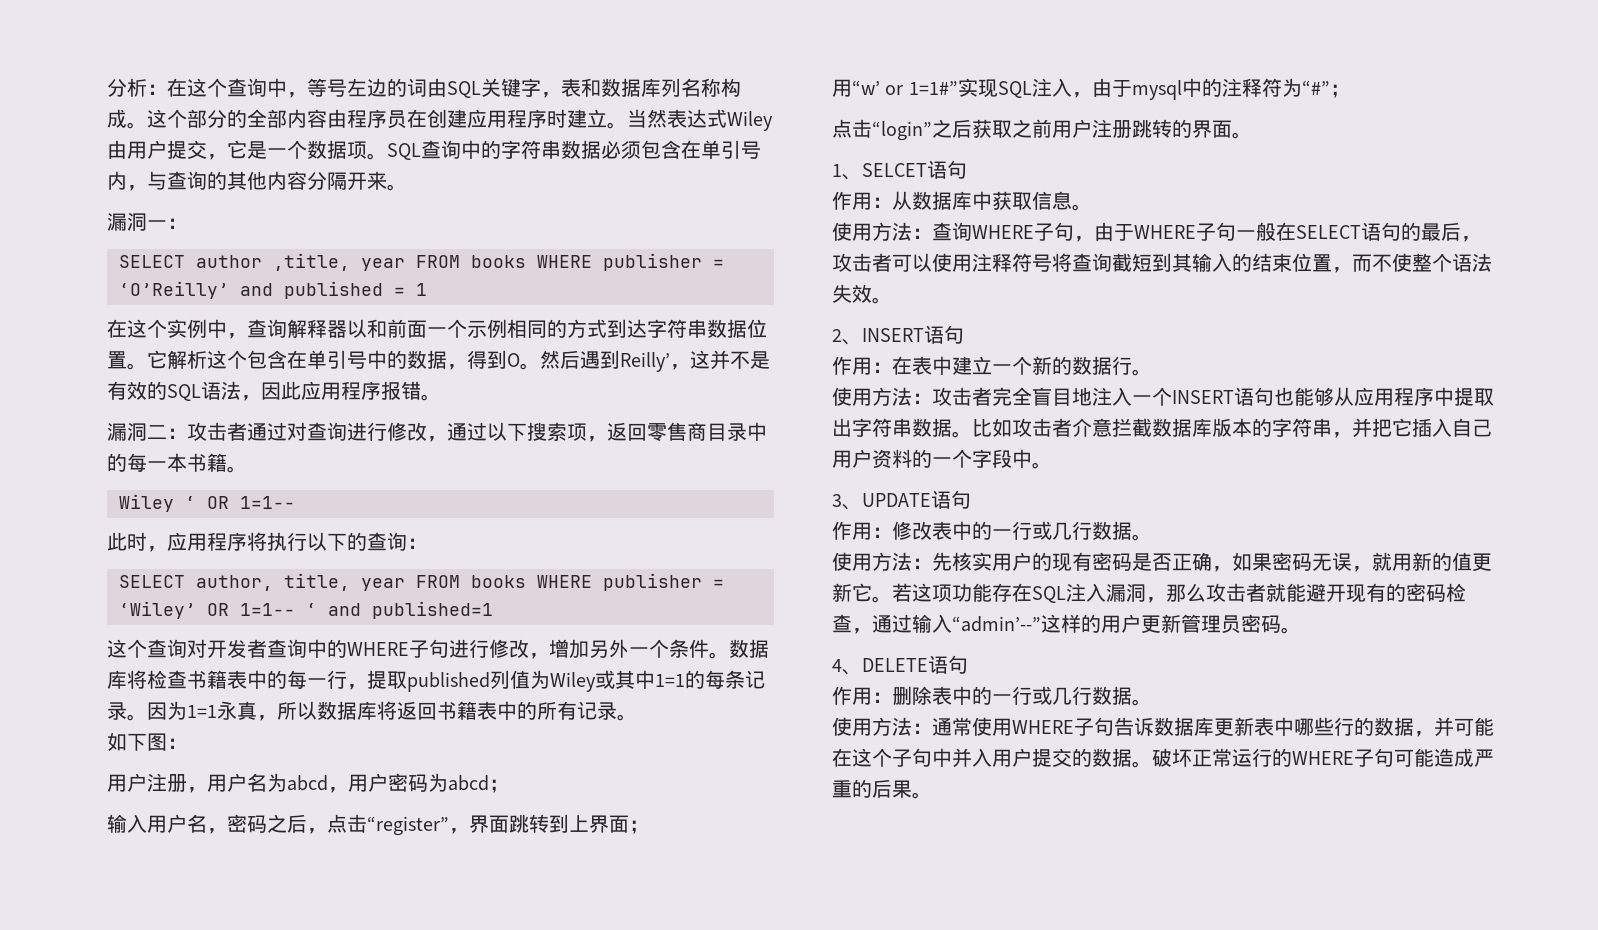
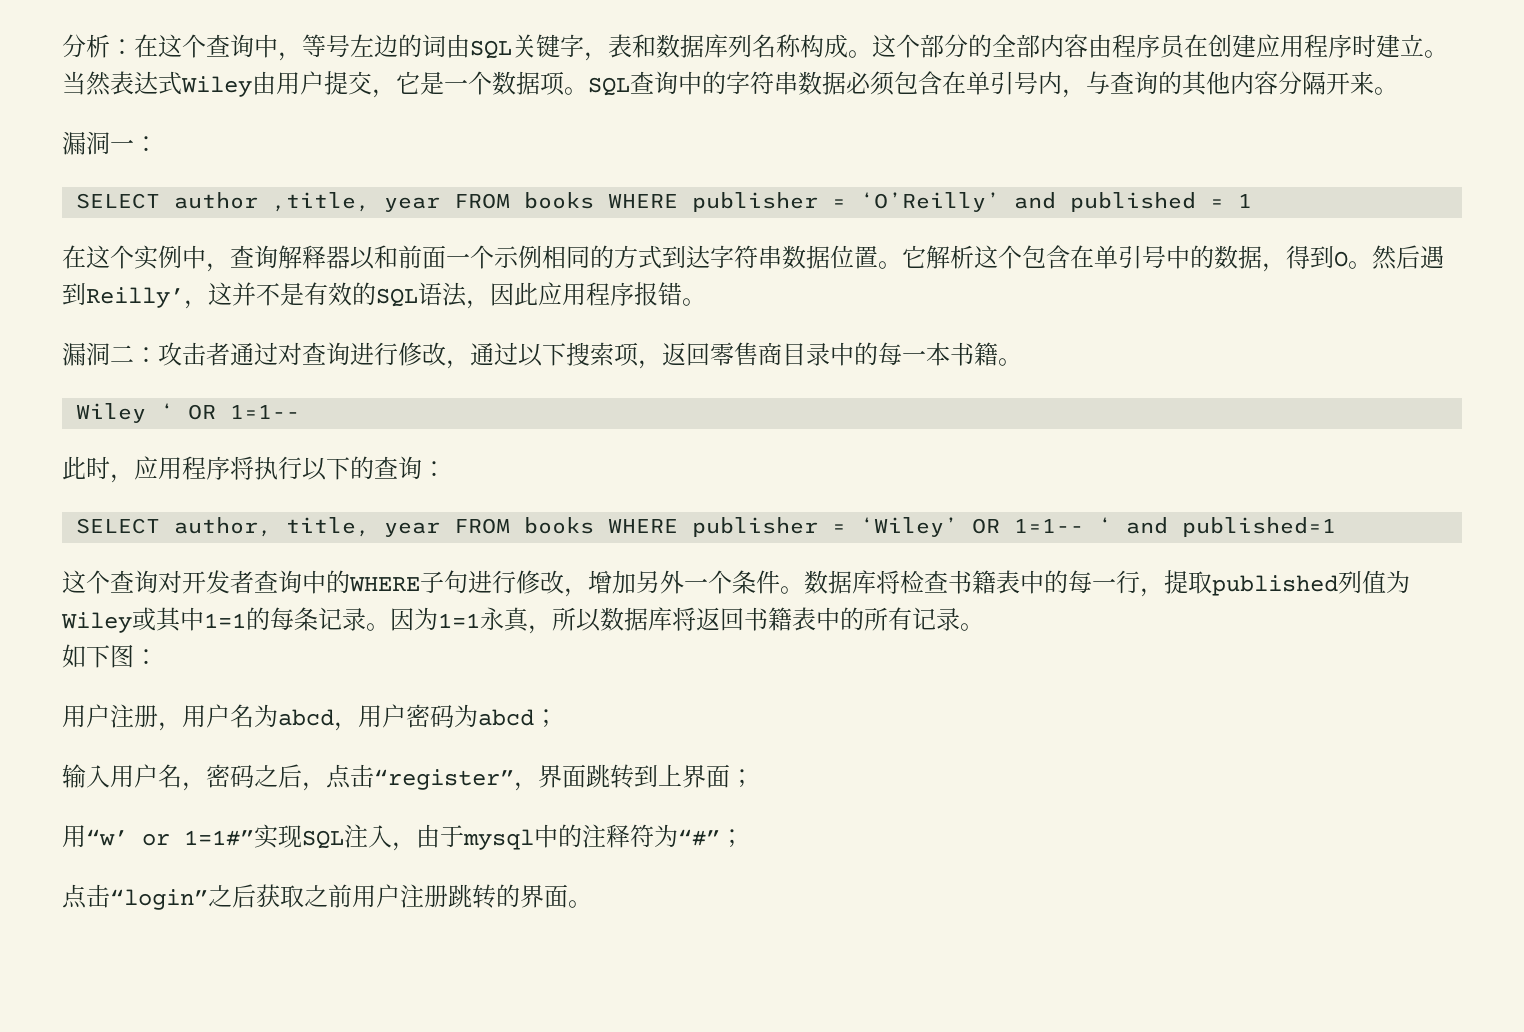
[832,160,967,180] [832,191,1092,211] [832,222,1481,242] [832,253,1492,273] [832,284,892,304] [832,325,964,345] [832,356,1152,376] [832,387,1494,406] [832,418,1492,438] [832,449,1052,469] [832,490,971,510] [832,521,1152,541] [832,552,1492,572] [832,583,1466,603] [832,614,1301,634] [832,655,968,675] [832,686,1152,706] [832,717,1494,737] [832,748,1494,768] [832,779,932,799] // 1、SELCET语句 // 作用：从数据库中获取信息。 // 使用方法：查询WHERE子句，由于WHERE子句一般在SELECT语句的最后，攻击者可以使用注释符号将查询截短到其输入的结束位置，而不使整个语法失效。 // 2、INSERT语句 // 作用：在表中建立一个新的数据行。 // 使用方法：攻击者完全盲目地注入一个INSERT语句也能够从应用程序中提取出字符串数据。比如攻击者介意拦截数据库版本的字符串，并把它插入自己用户资料的一个字段中。 // 3、UPDATE语句 // 作用：修改表中的一行或几行数据。 // 使用方法：先核实用户的现有密码是否正确，如果密码无误，就用新的值更新它。若这项功能存在SQL注入漏洞，那么攻击者就能避开现有的密码检查，通过输入“admin’--”这样的用户更新管理员密码。 // 4、DELETE语句 // 作用：删除表中的一行或几行数据。 // 使用方法：通常使用WHERE子句告诉数据库更新表中哪些行的数据，并可能在这个子句中并入用户提交的数据。破坏正常运行的WHERE子句可能造成严重的后果。 -> (592, 904) none

